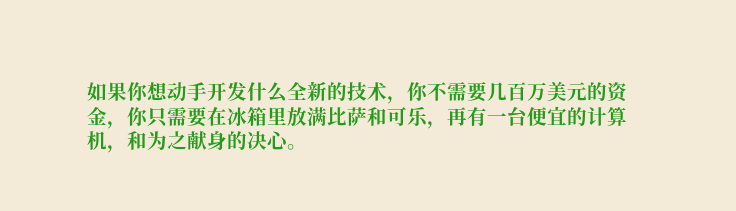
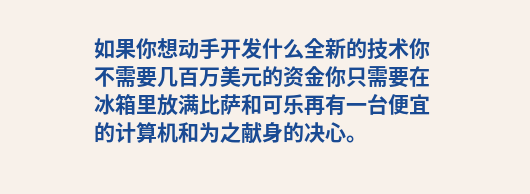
[387,96,407,104] ， -> (409, 48) none
[107,121,127,129] ， -> (325, 76) none
[427,121,447,129] ， -> (304, 104) none
[107,145,127,153] ， -> (178, 132) none

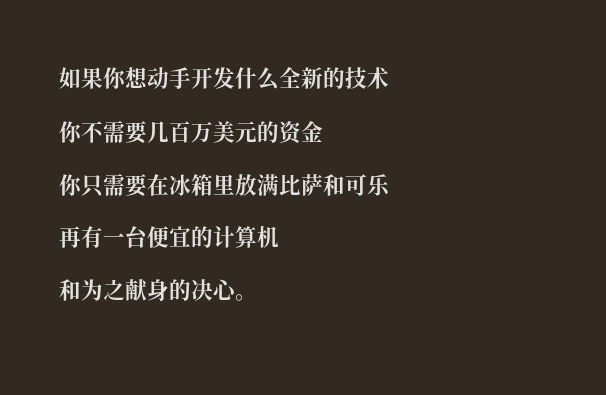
(409, 48) none -> (389, 78) //
(325, 76) none -> (323, 132) //
(304, 104) none -> (390, 185) //
(178, 132) none -> (279, 237) //

